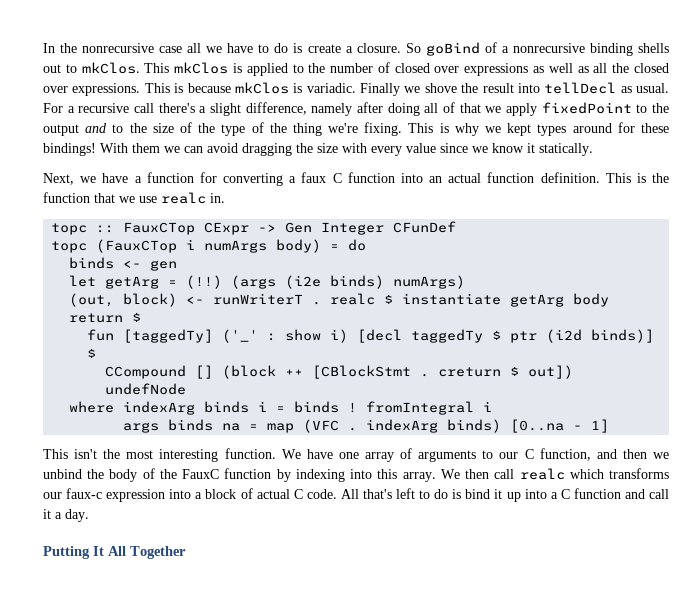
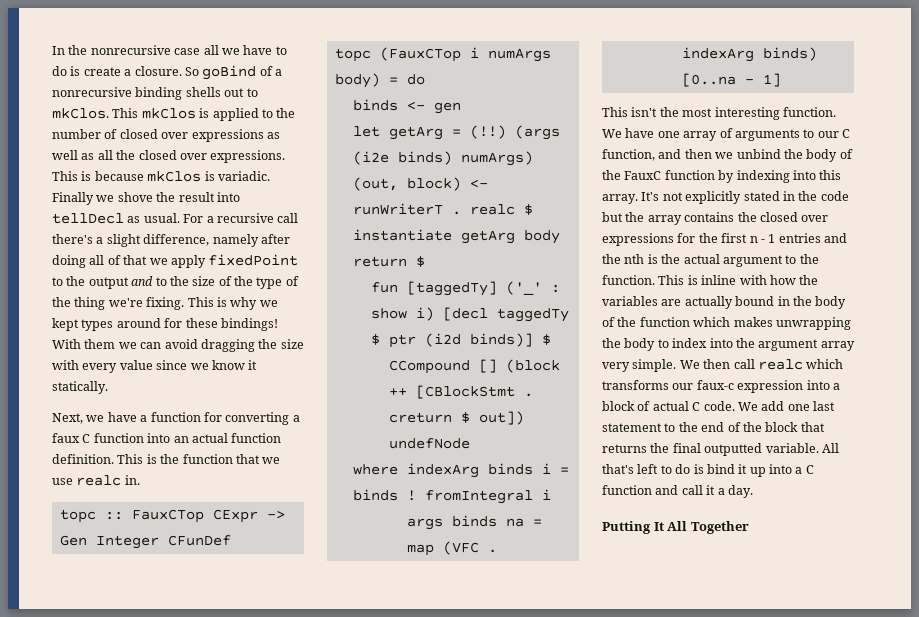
(436, 477) none -> [641,191,849,204] [602,212,829,225] [602,233,847,246] [602,254,819,267] [602,275,819,285] [602,296,847,309] [602,317,851,330] [602,338,855,351] [602,359,677,372] It's not explicitly stated in the code but the array contains the closed over expressions for the first n - 1 entries and the nth is the actual argument to the function. This is inline with how the variables are actually bound in the body of the function which makes unwrapping the body to index into the argument array very simple.
(337, 494) none -> [737,401,835,411] [602,422,825,432] [602,443,819,456] We add one last statement to the end of the block that returns the final outputted variable.

